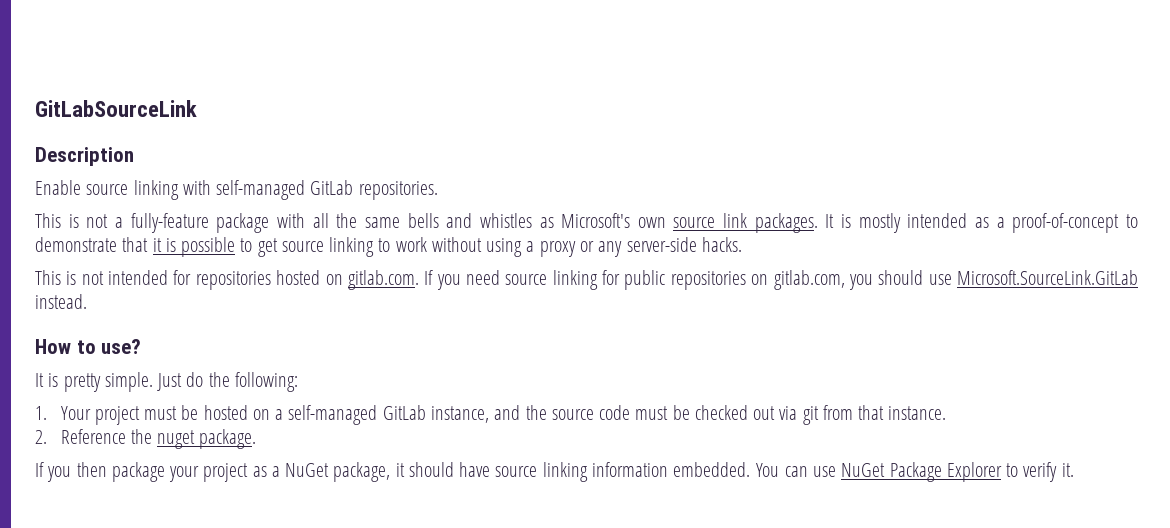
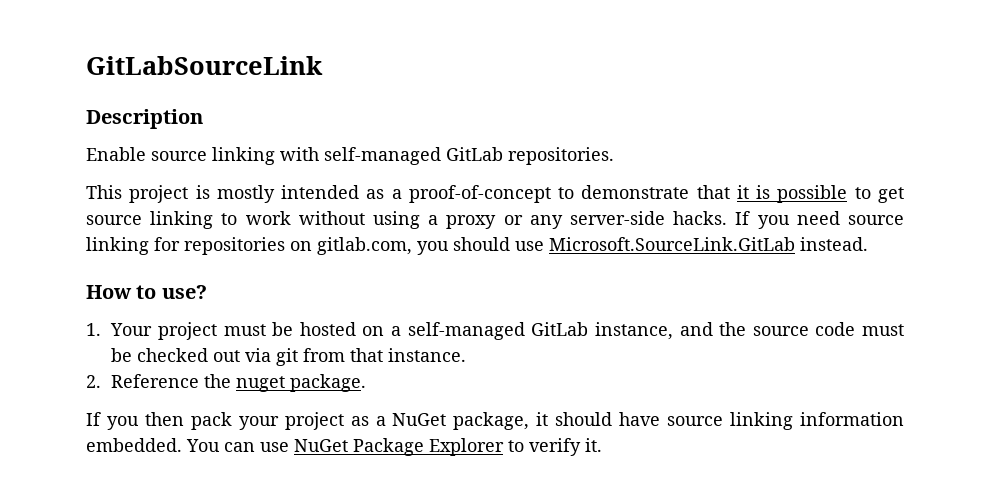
[68,213,835,233] is not a fully-feature package with all the same bells and whistles as Microsoft's own source link packages. It -> [129,185,189,203] project
[35,270,419,290] // This is not intended for repositories hosted on gitlab.com. -> (728, 218) none
[624,270,666,290] public -> (180, 244) none
[35,372,298,392] // It is pretty simple. Just do the following: -> (207, 292) none
[111,462,165,482] package -> [190,412,232,430] pack

